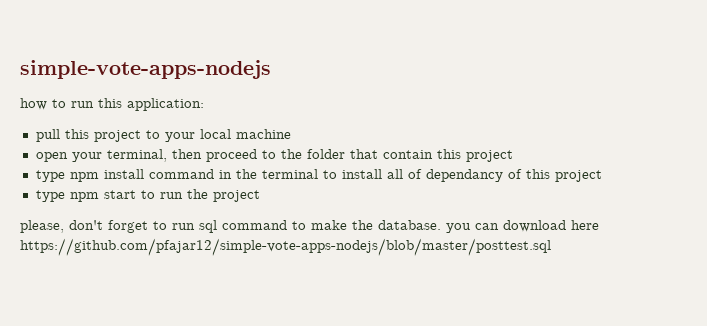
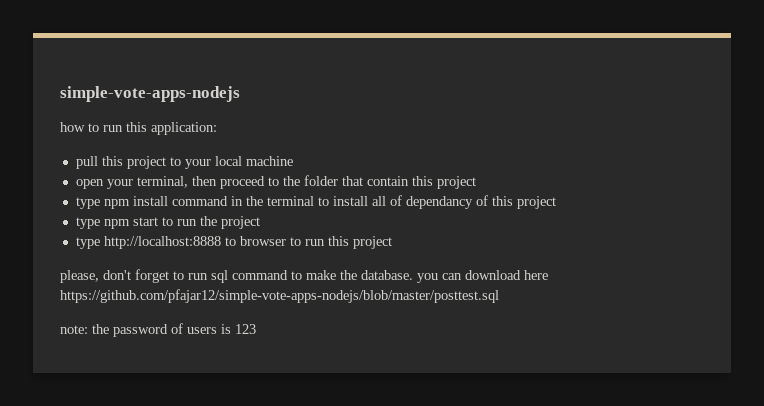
(260, 196) none -> [75,236,392,249] // type http://localhost:8888 to browser to run this project
(551, 247) none -> [60,323,256,337] // note: the password of users is 123

